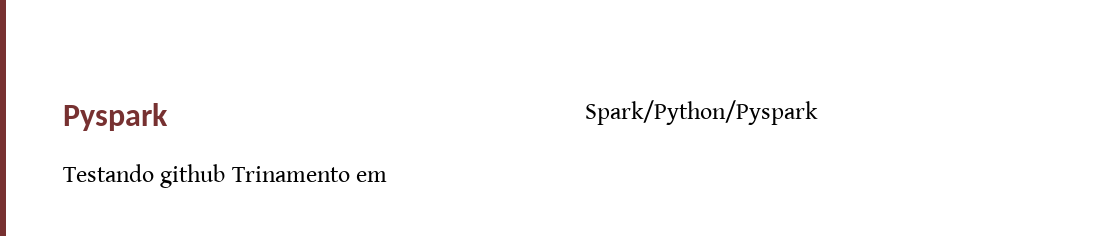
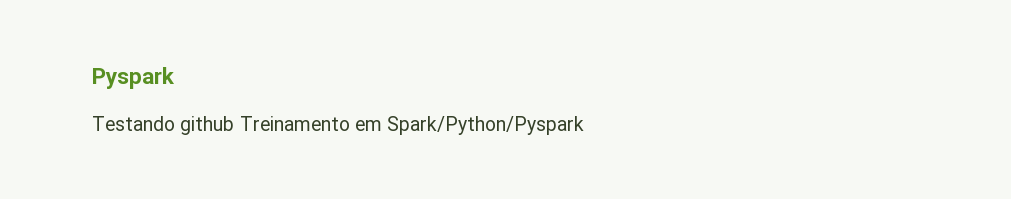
[231,166,350,182] Trinamento -> [239,116,350,131] Treinamento

